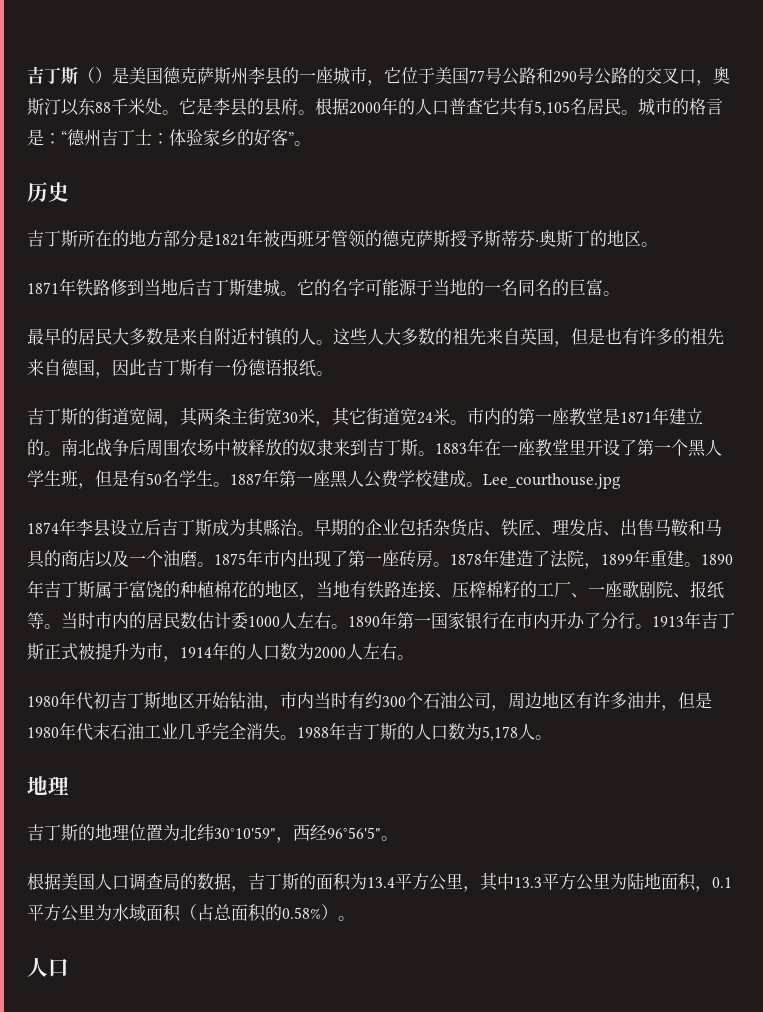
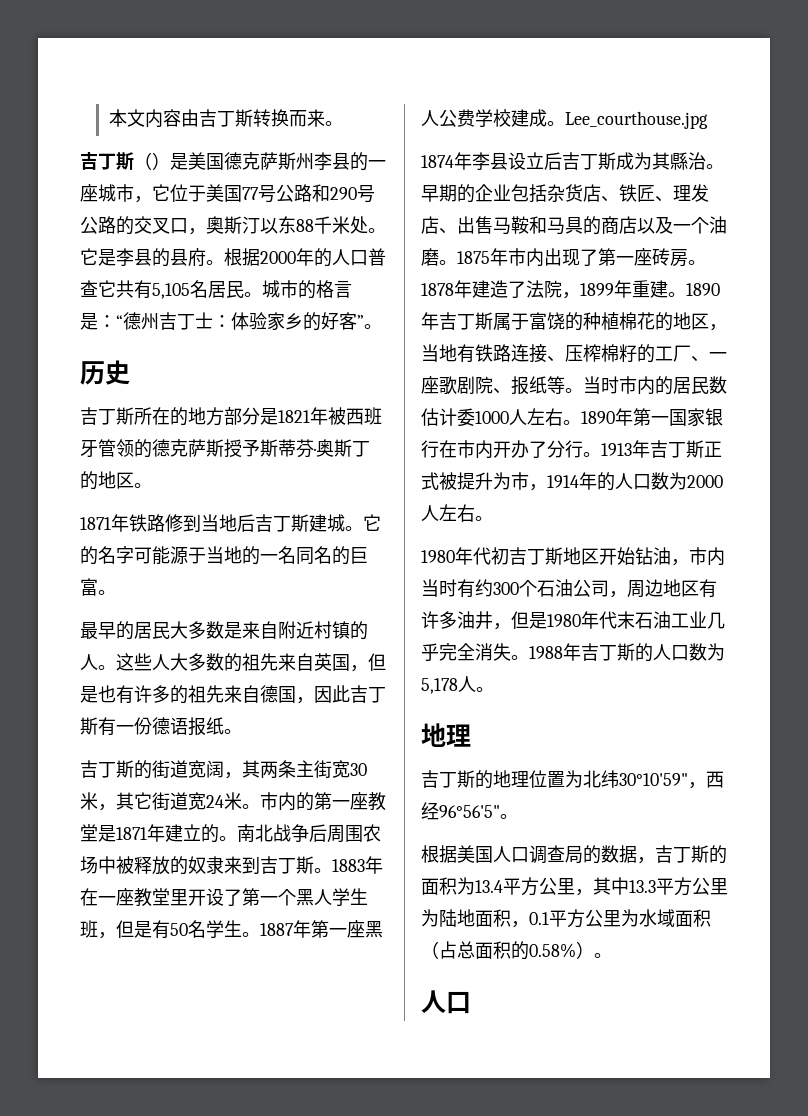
(27, 75) none -> [108,109,343,128] 本文内容由吉丁斯转换而来。 //

